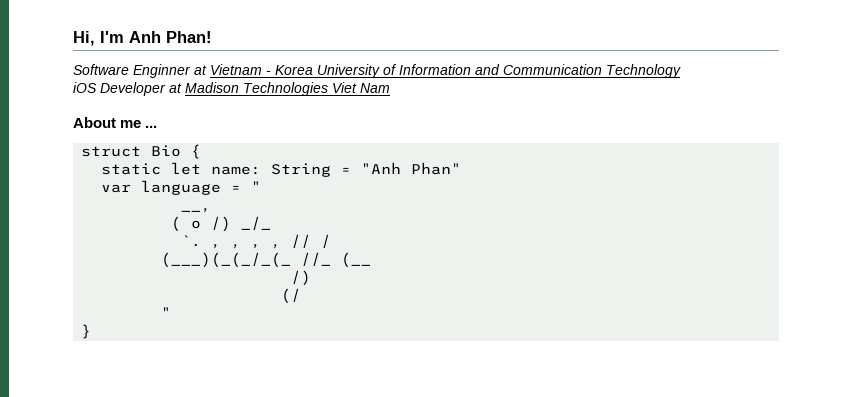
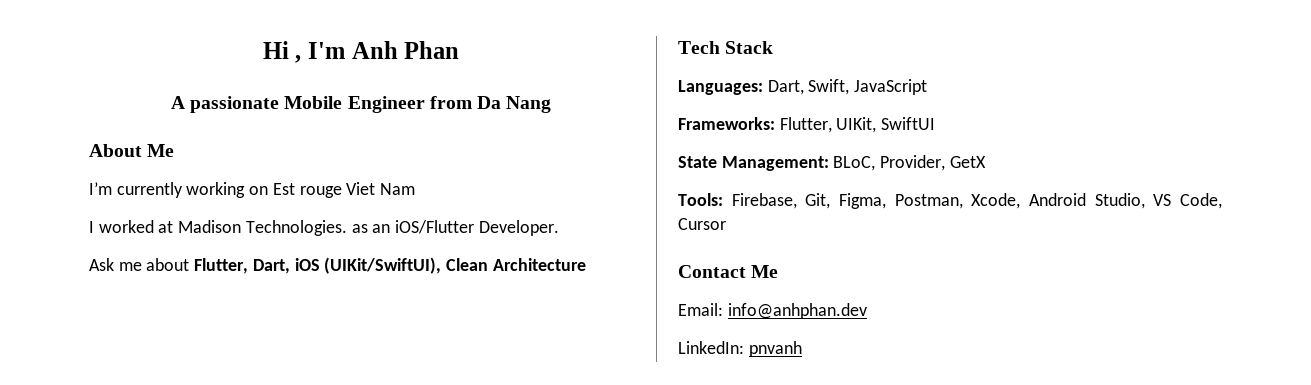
[73,31,212,46] [73,64,681,78] [73,82,390,96] [73,117,158,128] [81,144,202,159] [101,162,462,177] [101,180,262,195] [181,208,212,213] [171,216,272,232] [181,234,332,249] [161,252,372,268] [291,270,312,286] [281,288,302,304] [161,307,172,318] [81,324,92,339] Hi, I'm Anh Phan! // Software Enginner at Vietnam - Korea University of Information and Communication Technology // iOS Developer at Madison Technologies Viet Nam // About me ... // struct Bio { // static let name: String = "Anh Phan" // var language = " // __, // ( o /) _/_ // `. , , , , // / // (___)(_(_/_(_ //_ (__ // /) // (/ // " // } -> [262,41,460,63] [170,96,552,113] [89,144,175,157] [89,182,416,198] [89,220,559,236] [89,257,586,274] [678,41,774,54] [678,79,928,95] [678,117,936,133] [678,155,986,171] [678,193,1222,209] [678,218,726,230] [678,265,779,278] [678,303,867,319] [678,341,802,357] Hi , I'm Anh Phan // A passionate Mobile Engineer from Da Nang // About Me // I’m currently working on Est rouge Viet Nam // I worked at Madison Technologies. as an iOS/Flutter Developer. // Ask me about Flutter, Dart, iOS (UIKit/SwiftUI), Clean Architecture // Tech Stack // Languages: Dart, Swift, JavaScript // Frameworks: Flutter, UIKit, SwiftUI // State Management: BLoC, Provider, GetX // Tools: Firebase, Git, Figma, Postman, Xcode, Android Studio, VS Code, Cursor // Contact Me // Email: info@anhphan.dev // LinkedIn: pnvanh

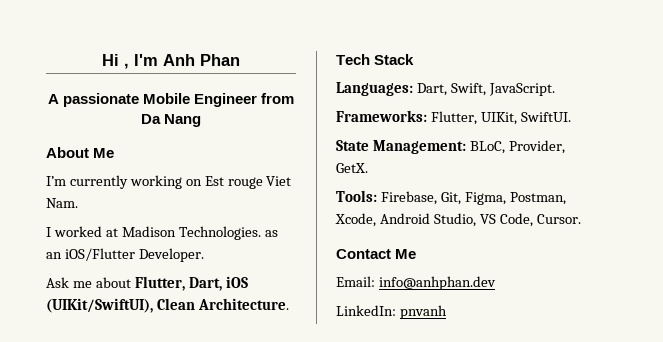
[380,183,416,195] Nam -> [46,198,78,208] Nam.
[492,258,586,271] Architecture -> [197,298,289,310] Architecture.
[854,79,928,95] JavaScript -> [488,83,555,96] JavaScript.
[881,117,936,130] SwiftUI -> [520,112,571,122] SwiftUI.
[949,156,986,168] GetX -> [336,163,368,173] GetX.
[678,218,726,230] Cursor -> [536,214,581,224] Cursor.

